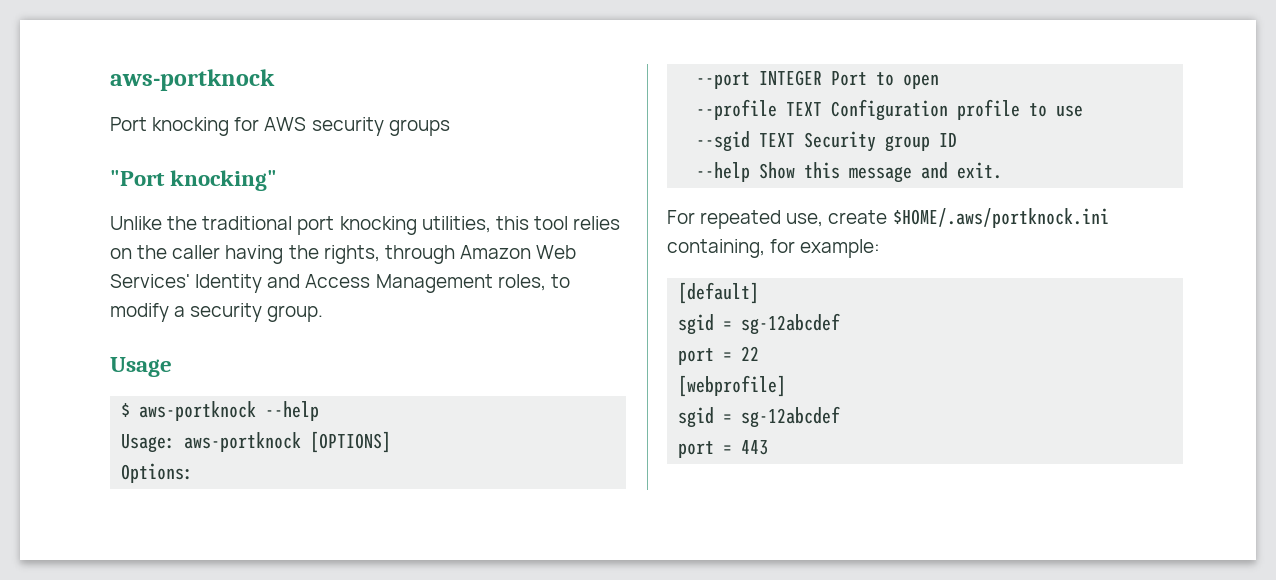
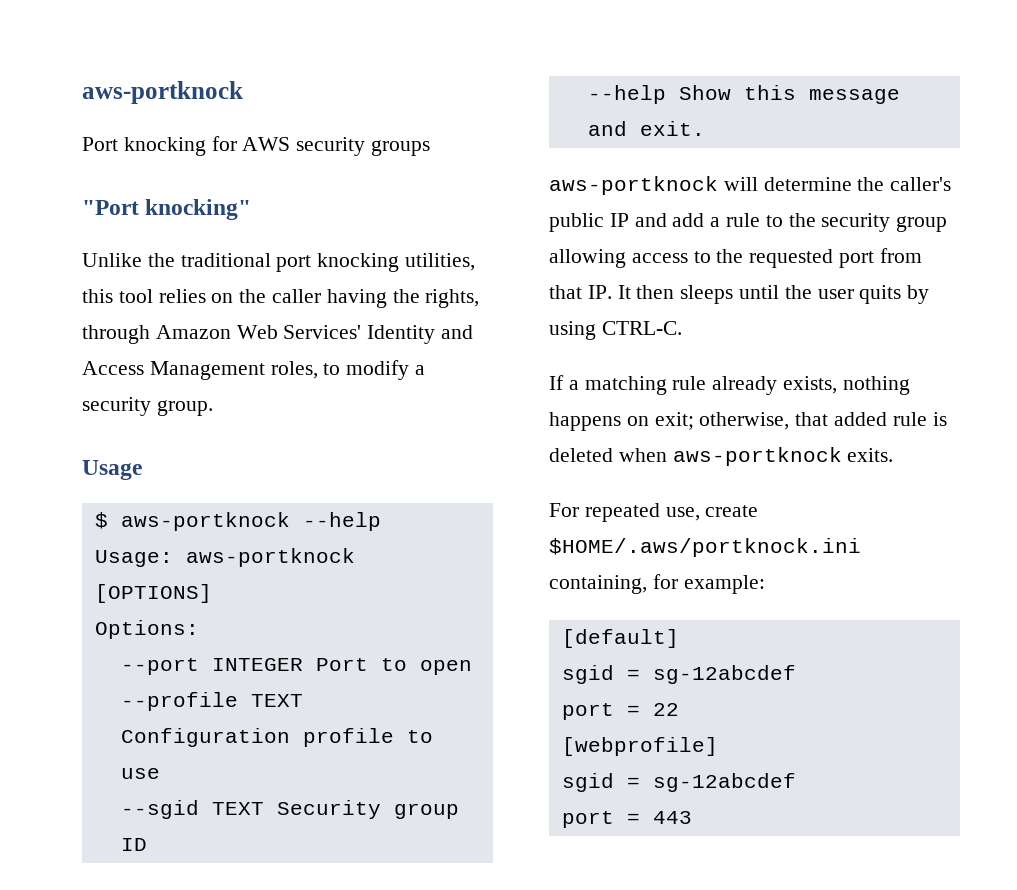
(1003, 170) none -> [549,176,952,195] [549,213,948,232] [549,248,922,268] [549,285,930,304] [549,321,682,340] [549,375,910,395] [549,412,947,431] [549,447,894,466] // aws-portknock will determine the caller's public IP and add a rule to the security group allowing access to the requested port from that IP. It then sleeps until the user quits by using CTRL-C. // If a matching rule already exists, nothing happens on exit; otherwise, that added rule is deleted when aws-portknock exits.

